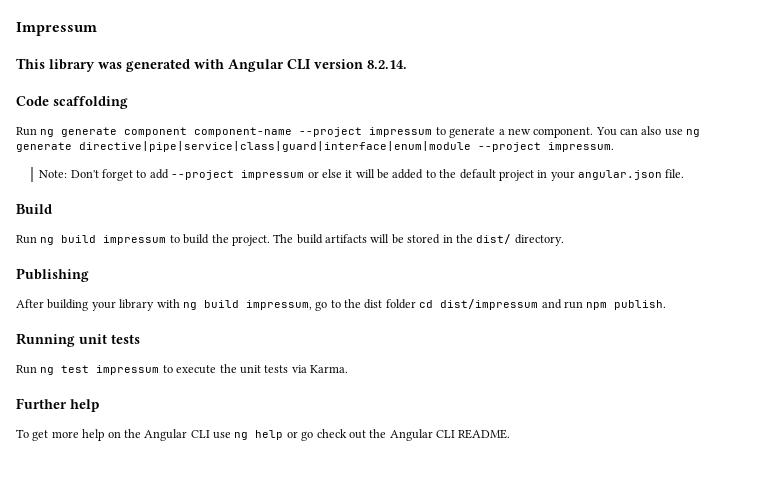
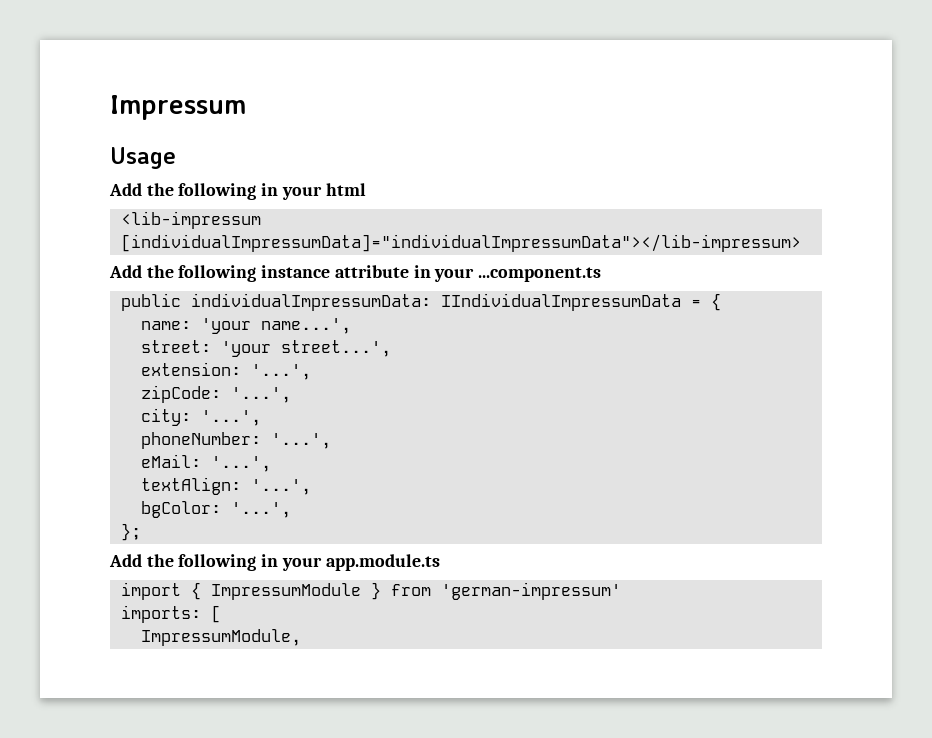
[16,58,407,72] [16,96,128,109] [16,126,701,138] [16,141,614,152] [39,169,685,181] [16,204,52,214] [16,234,564,246] [16,268,89,282] [16,299,667,311] [16,333,140,347] [16,364,348,375] [16,398,99,412] [16,429,511,441] This library was generated with Angular CLI version 8.2.14. // Code scaffolding // Run ng generate component component-name --project impressum to generate a new component. You can also use ng generate directive|pipe|service|class|guard|interface|enum|module --project impressum. // Note: Don't forget to add --project impressum or else it will be added to the default project in your angular.json file. // Build // Run ng build impressum to build the project. The build artifacts will be stored in the dist/ directory. // Publishing // After building your library with ng build impressum, go to the dist folder cd dist/impressum and run npm publish. // Running unit tests // Run ng test impressum to execute the unit tests via Karma. // Further help // To get more help on the Angular CLI use ng help or go check out the Angular CLI README. -> [110,147,176,169] [109,183,366,200] [120,211,261,229] [120,234,801,252] [109,265,602,282] [120,293,721,311] [140,318,351,334] [140,340,391,357] [140,362,311,380] [140,385,291,403] [140,408,261,426] [140,432,331,449] [140,454,271,472] [140,477,311,495] [140,501,291,518] [120,523,141,541] [109,554,440,571] [120,582,621,600] [120,605,221,623] [140,629,301,646] Usage // Add the following in your html // <lib-impressum [individualImpressumData]="individualImpressumData"></lib-impressum> // Add the following instance attribute in your ...component.ts // public individualImpressumData: IIndividualImpressumData = { // name: 'your name...', // street: 'your street...', // extension: '...', // zipCode: '...', // city: '...', // phoneNumber: '...', // eMail: '...', // textAlign: '...', // bgColor: '...', // }; // Add the following in your app.module.ts // import { ImpressumModule } from 'german-impressum' // imports: [ // ImpressumModule,

